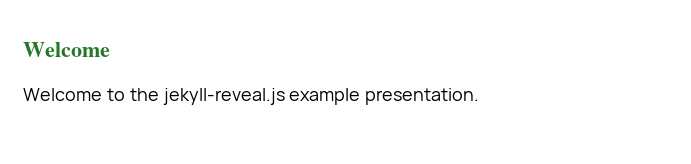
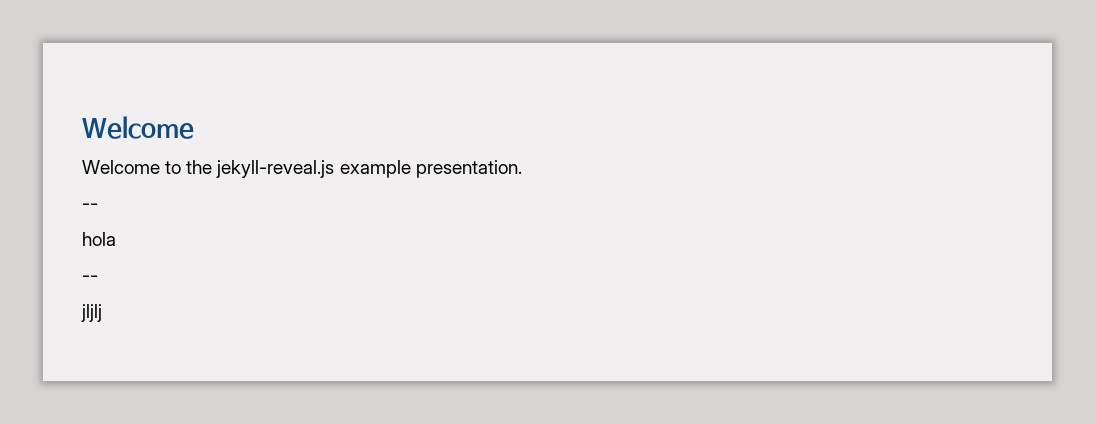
(480, 96) none -> [82,203,98,210] [82,232,116,246] [82,275,98,282] [81,304,102,322] // -- // hola // -- // jljlj

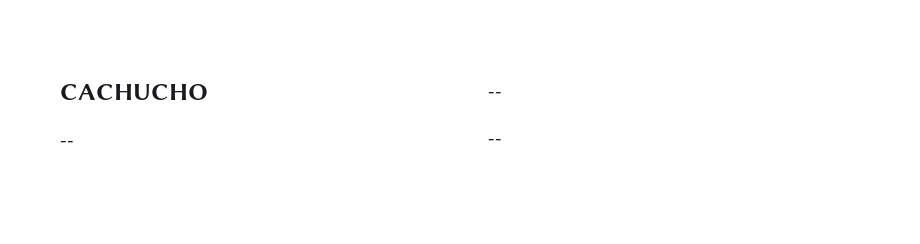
[82,116,194,139] [82,160,522,178] [82,203,98,210] [82,232,116,246] [82,275,98,282] [81,304,102,322] Welcome // Welcome to the jekyll-reveal.js example presentation. // -- // hola // -- // jljlj -> [60,84,208,100] [60,141,74,147] [488,92,502,98] [488,139,502,145] CACHUCHO // -- // -- // --

